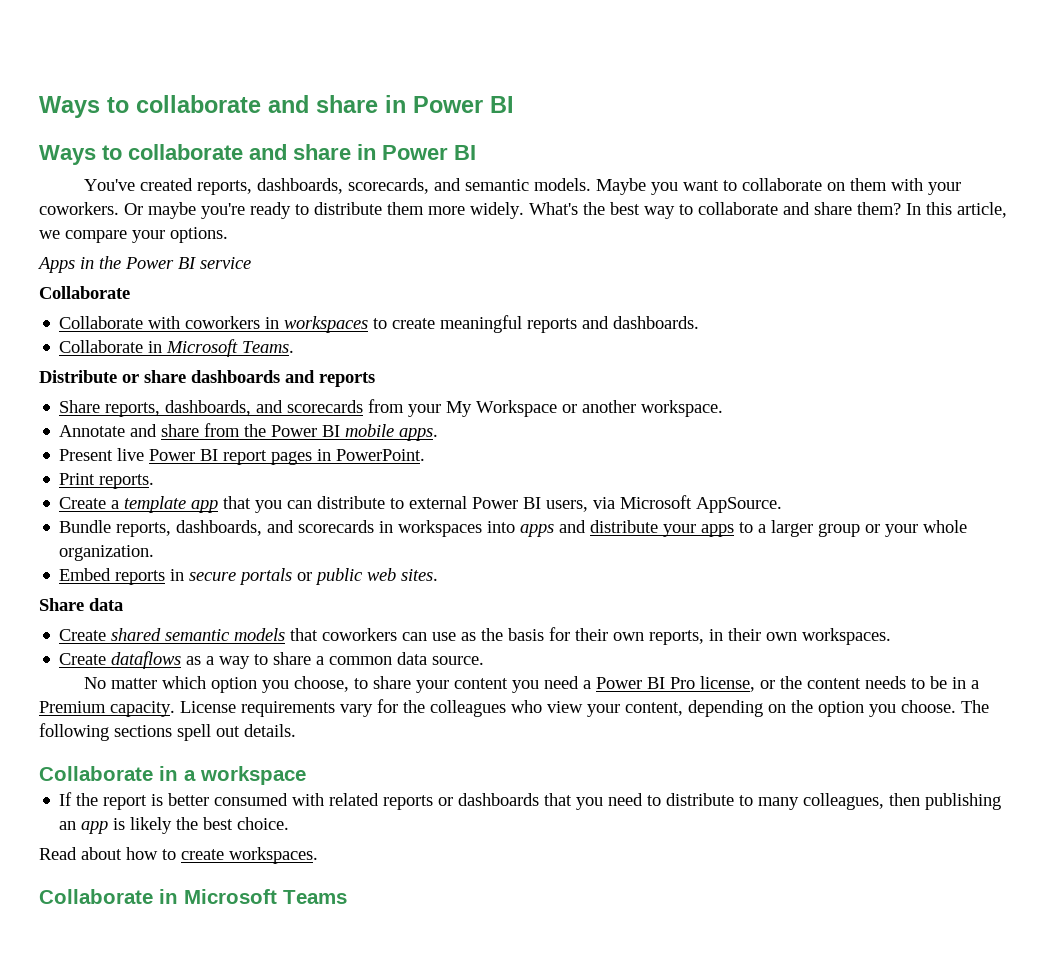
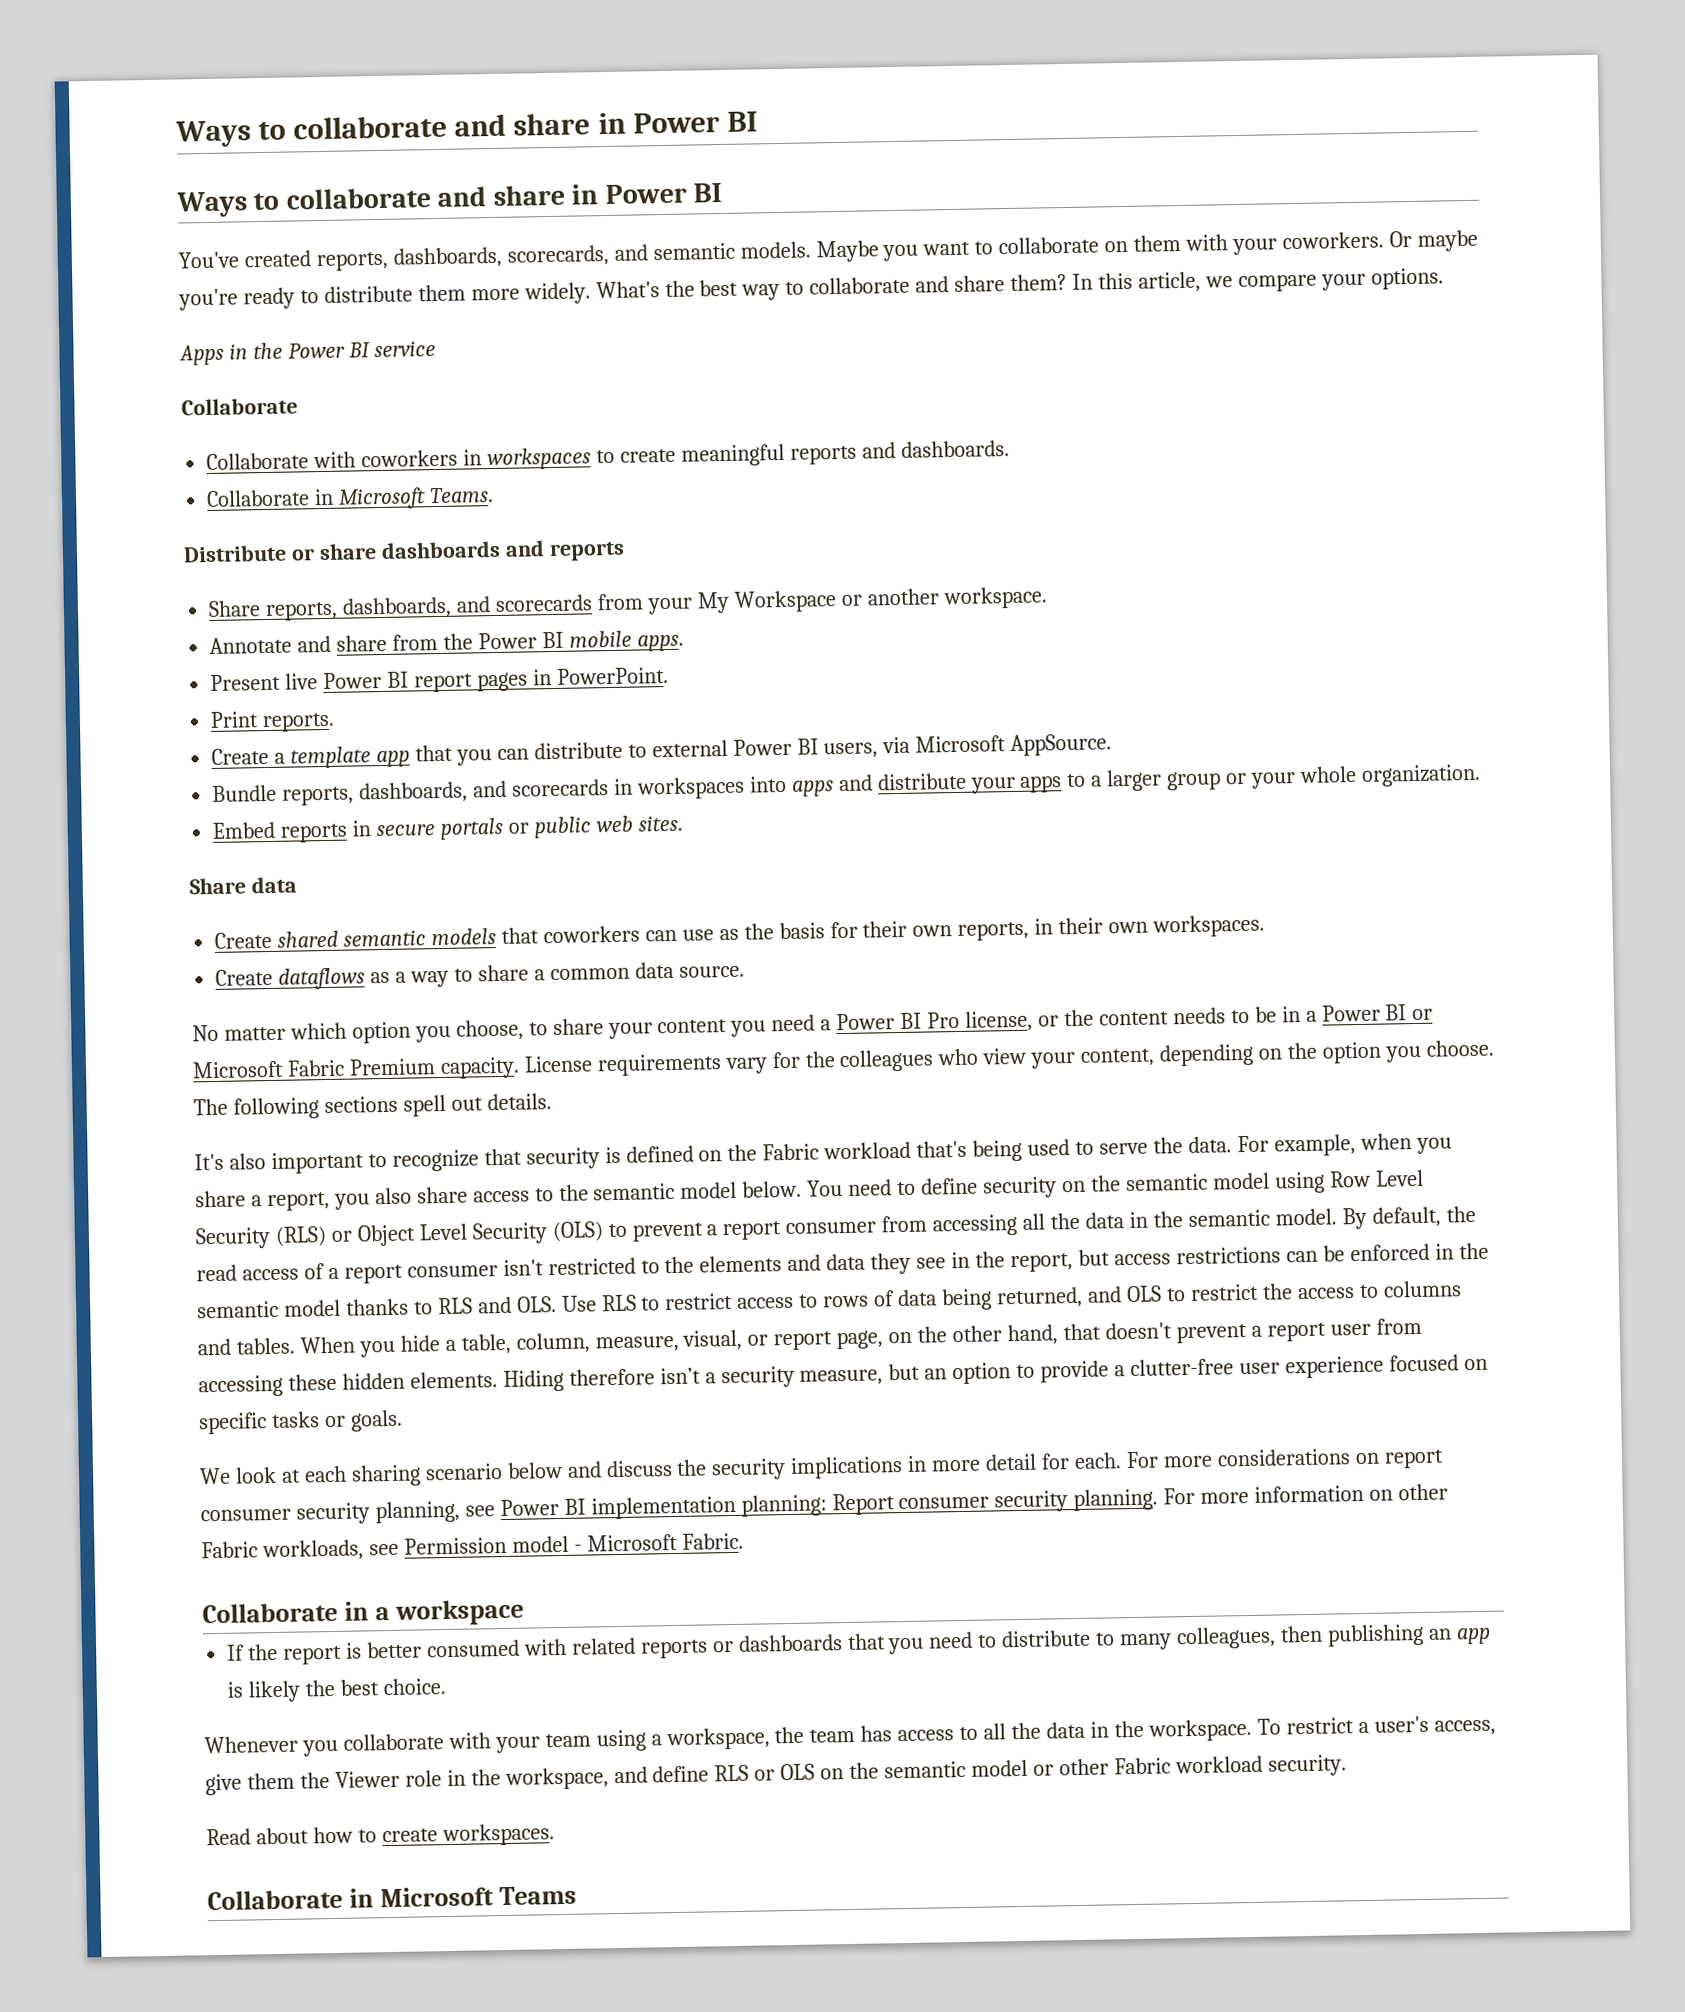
(980, 684) none -> [1321,1004,1434,1022] [192,1059,345,1079] Power BI or Microsoft Fabric
(296, 730) none -> [194,1133,1452,1175] [195,1169,1424,1212] [195,1205,1476,1250] [196,1242,1489,1284] [197,1280,1462,1319] [197,1317,1422,1358] [198,1354,1488,1398] [199,1409,403,1435] [199,1448,1444,1487] [200,1483,1449,1525] [201,1532,744,1562] // It's also important to recognize that security is defined on the Fabric workload that's being used to serve the data. For example, when you share a report, you also share access to the semantic model below. You need to define security on the semantic model using Row Level Security (RLS) or Object Level Security (OLS) to prevent a report consumer from accessing all the data in the semantic model. By default, the read access of a report consumer isn't restricted to the elements and data they see in the report, but access restrictions can be enforced in the semantic model thanks to RLS and OLS. Use RLS to restrict access to rows of data being returned, and OLS to restrict the access to columns and tables. When you hide a table, column, measure, visual, or report page, on the other hand, that doesn't prevent a report user from accessing these hidden elements. Hiding therefore isn’t a security measure, but an option to provide a clutter-free user experience focused on specific tasks or goals. // We look at each sharing scenario below and discuss the security implications in more detail for each. For more considerations on report consumer security planning, see Power BI implementation planning: Report consumer security planning. For more information on other Fabric workloads, see Permission model - Microsoft Fabric.
(290, 823) none -> [204,1715,1496,1757] [205,1754,1347,1796] // Whenever you collaborate with your team using a workspace, the team has access to all the data in the workspace. To restrict a user's access, give them the Viewer role in the workspace, and define RLS or OLS on the semantic model or other Fabric workload security.

